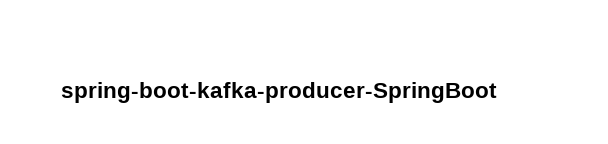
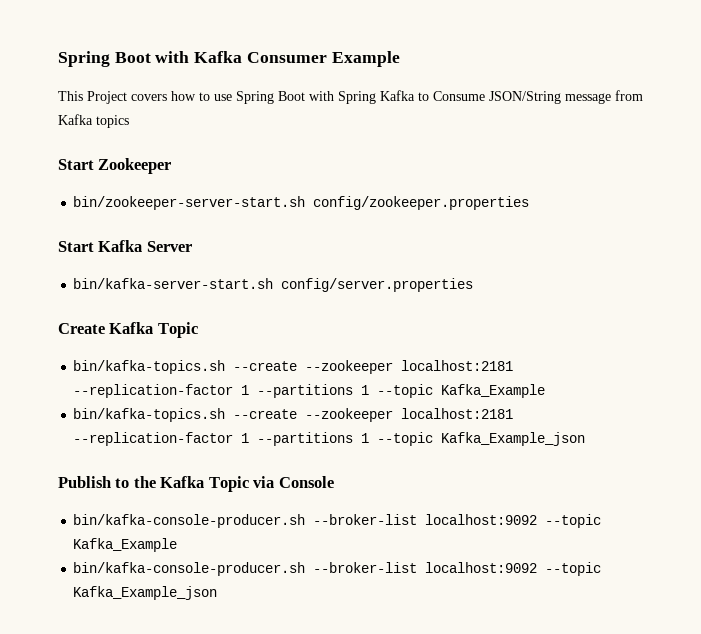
[61,82,497,103] spring-boot-kafka-producer-SpringBoot -> [58,51,400,67] [58,90,643,104] [58,114,129,128] [58,158,172,174] [73,196,530,210] [58,240,192,252] [73,278,474,292] [58,322,198,338] [73,360,514,374] [73,384,546,398] [73,408,514,422] [73,432,586,446] [58,476,334,492] [73,514,602,528] [73,538,178,552] [73,562,602,576] [73,586,218,600] Spring Boot with Kafka Consumer Example // This Project covers how to use Spring Boot with Spring Kafka to Consume JSON/String message from Kafka topics // Start Zookeeper // bin/zookeeper-server-start.sh config/zookeeper.properties // Start Kafka Server // bin/kafka-server-start.sh config/server.properties // Create Kafka Topic // bin/kafka-topics.sh --create --zookeeper localhost:2181 --replication-factor 1 --partitions 1 --topic Kafka_Example // bin/kafka-topics.sh --create --zookeeper localhost:2181 --replication-factor 1 --partitions 1 --topic Kafka_Example_json // Publish to the Kafka Topic via Console // bin/kafka-console-producer.sh --broker-list localhost:9092 --topic Kafka_Example // bin/kafka-console-producer.sh --broker-list localhost:9092 --topic Kafka_Example_json

